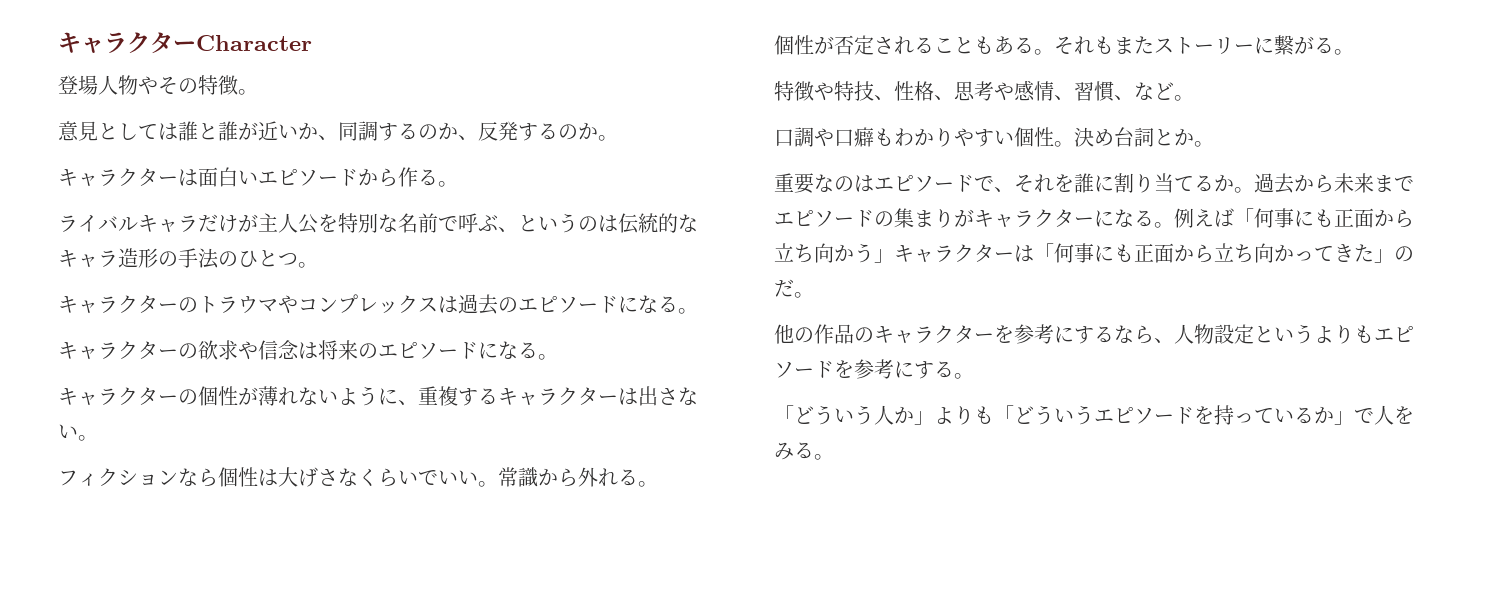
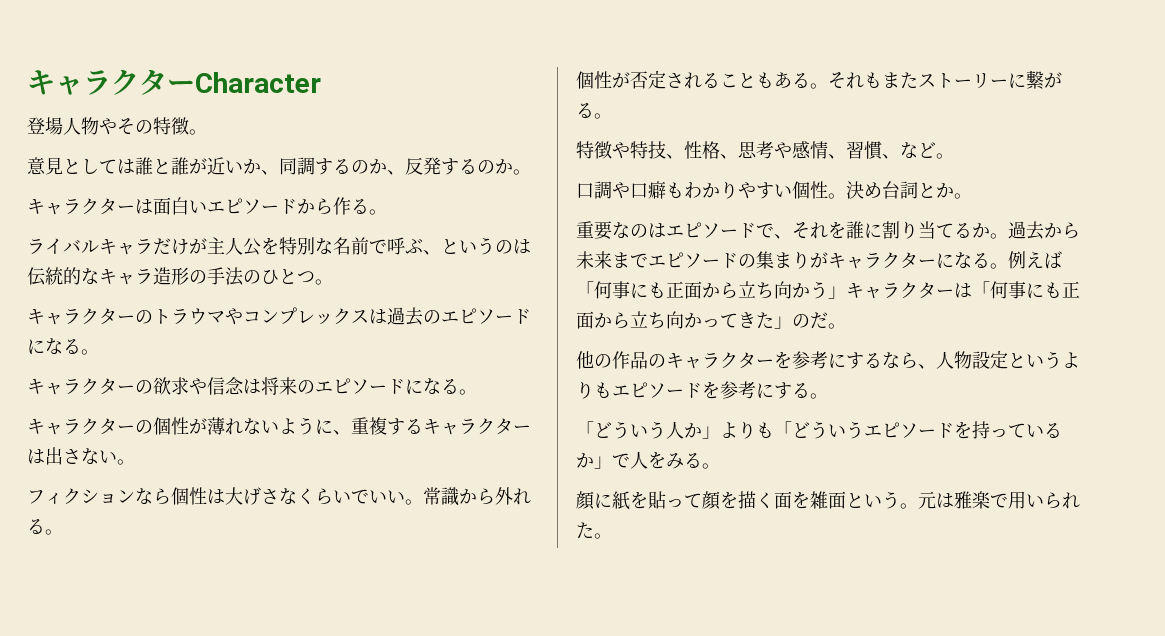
(834, 457) none -> [576,491,1080,510] [576,522,612,539] // 顔に紙を貼って顔を描く面を雑面という。元は雅楽で用いられた。

